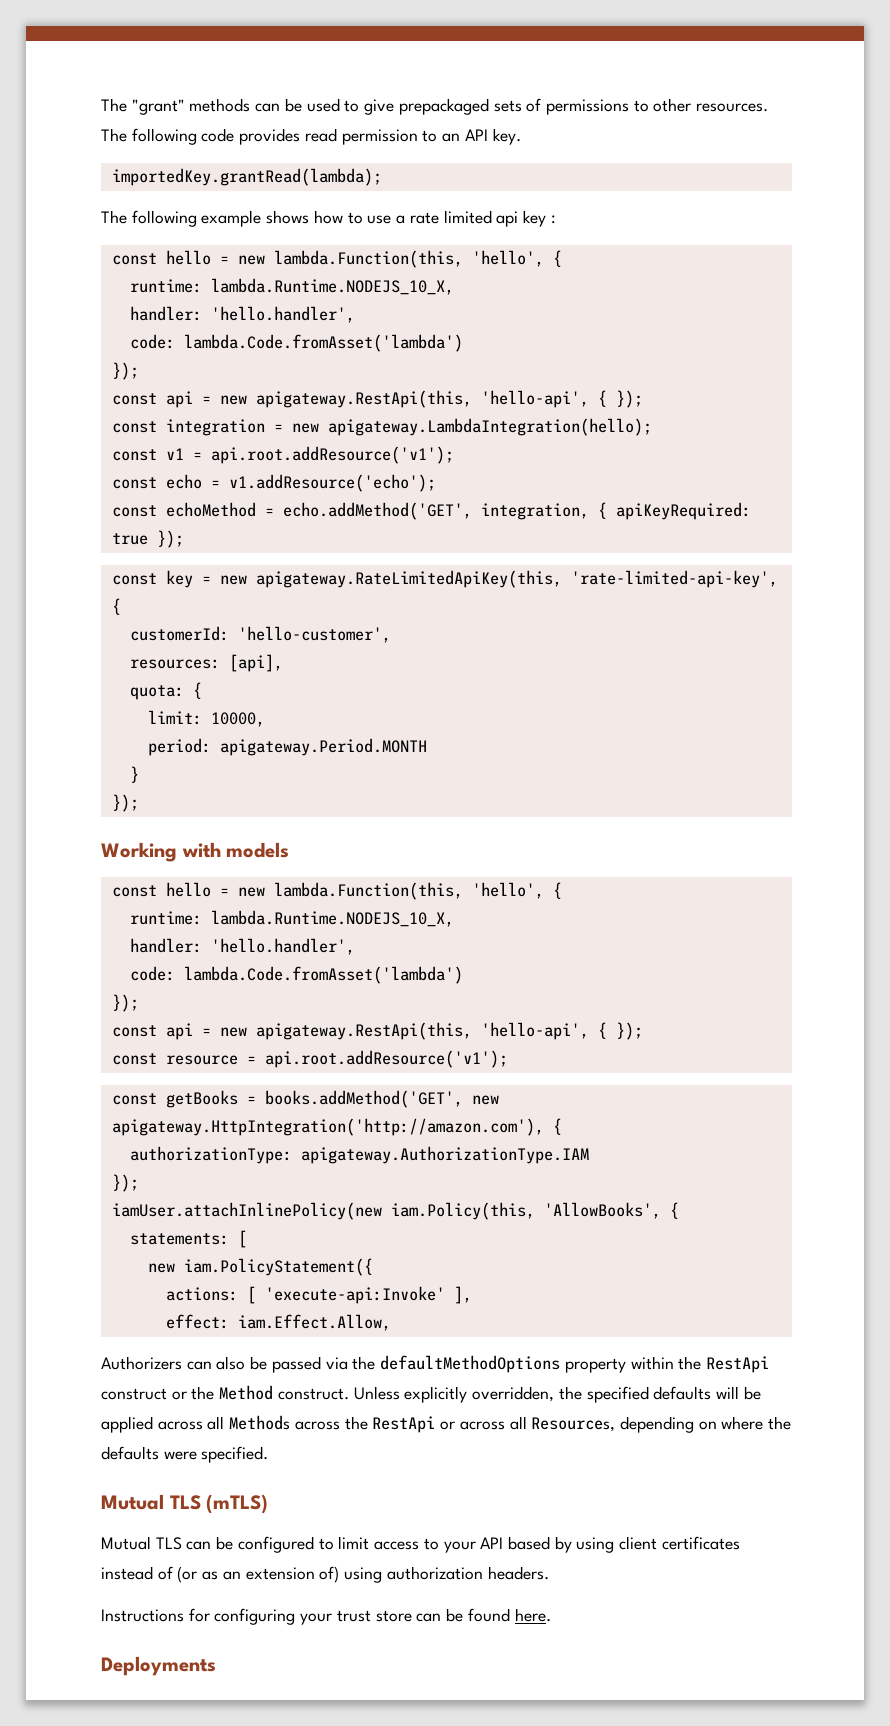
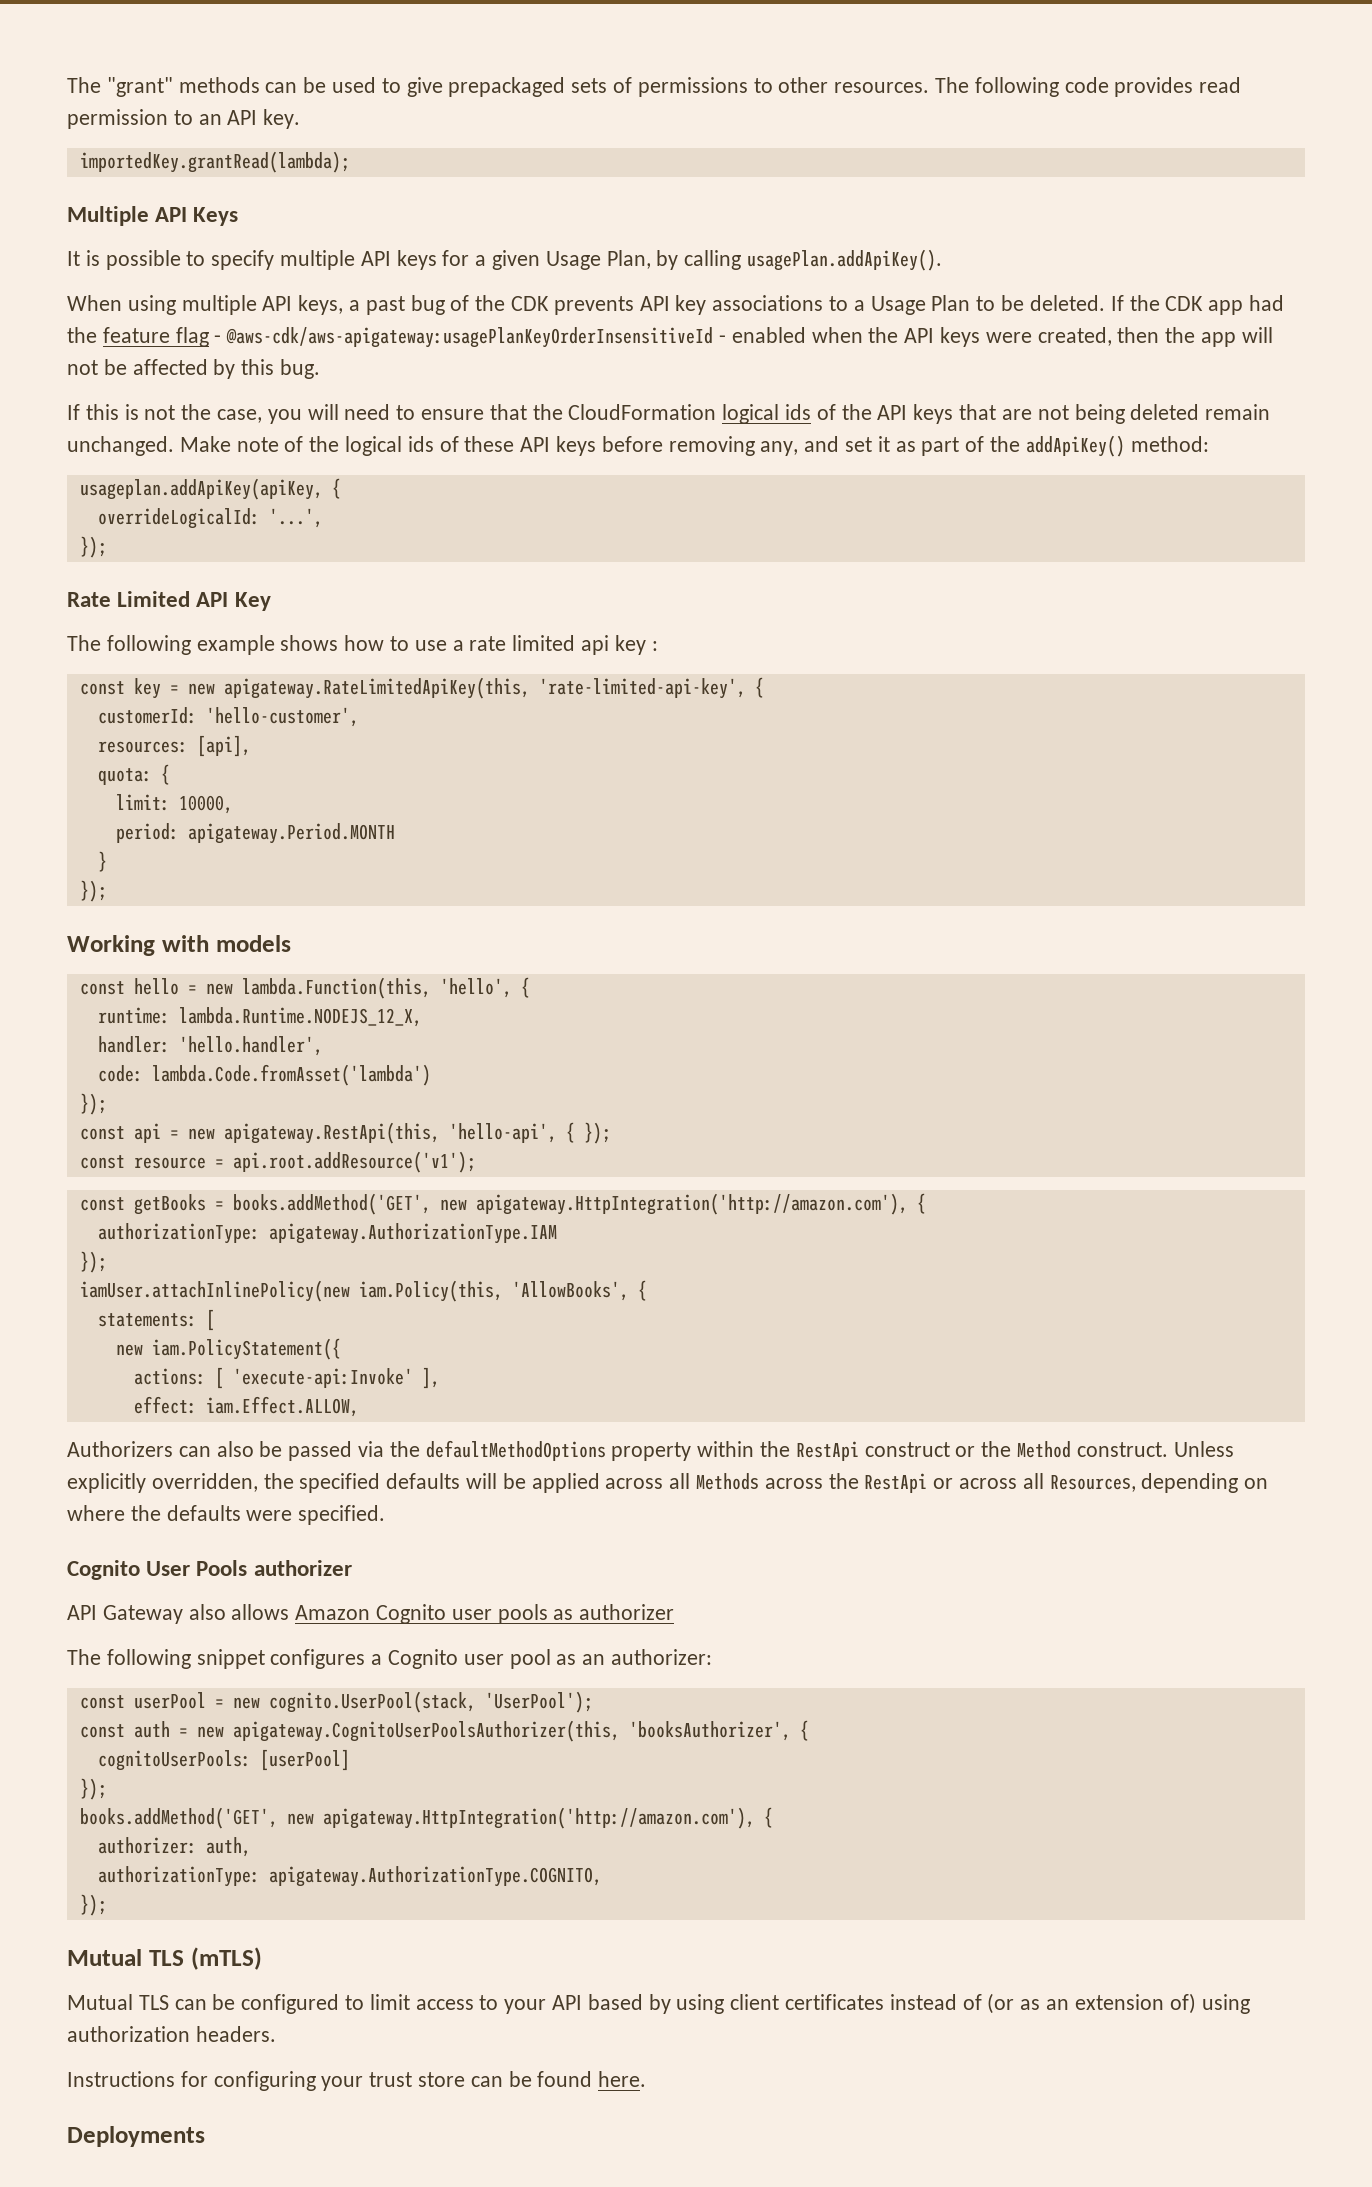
(382, 177) none -> [67,206,239,226] [67,249,943,271] [67,295,1284,315] [67,327,1273,348] [67,359,321,379] [67,404,1271,424] [67,435,1209,457] [79,478,341,500] [97,508,323,529] [79,536,107,558] [67,591,271,611] // Multiple API Keys // It is possible to specify multiple API keys for a given Usage Plan, by calling usagePlan.addApiKey(). // When using multiple API keys, a past bug of the CDK prevents API key associations to a Usage Plan to be deleted. If the CDK app had the feature flag - @aws-cdk/aws-apigateway:usagePlanKeyOrderInsensitiveId - enabled when the API keys were created, then the app will not be affected by this bug. // If this is not the case, you will need to ensure that the CloudFormation logical ids of the API keys that are not being deleted remain unchanged. Make note of the logical ids of these API keys before removing any, and set it as part of the addApiKey() method: // usageplan.addApiKey(apiKey, { // overrideLogicalId: '...', // }); // Rate Limited API Key
[111,250,562,268] [129,278,454,295] [129,306,355,323] [129,334,463,352] [111,362,139,380] [111,390,643,408] [111,418,652,436] [111,446,454,464] [111,474,436,492] [111,502,751,520] [111,530,184,548] // const hello = new lambda.Function(this, 'hello', { // runtime: lambda.Runtime.NODEJS_10_X, // handler: 'hello.handler', // code: lambda.Code.fromAsset('lambda') // }); // const api = new apigateway.RestApi(this, 'hello-api', { }); // const integration = new apigateway.LambdaIntegration(hello); // const v1 = api.root.addResource('v1'); // const echo = v1.addResource('echo'); // const echoMethod = echo.addMethod('GET', integration, { apiKeyRequired: true }); -> (658, 646) none
[210,910,454,927] lambda.Runtime.NODEJS_10_X, -> [178,1007,422,1027] lambda.Runtime.NODEJS_12_X,
[237,1314,391,1331] iam.Effect.Allow, -> [205,1396,359,1417] iam.Effect.ALLOW,
(269, 1454) none -> [67,1560,352,1580] [67,1604,675,1624] [67,1649,713,1669] [79,1691,593,1713] [79,1720,809,1742] [97,1749,350,1771] [79,1778,107,1800] [79,1807,773,1829] [97,1837,251,1857] [97,1866,602,1887] [79,1894,107,1916] // Cognito User Pools authorizer // API Gateway also allows Amazon Cognito user pools as authorizer // The following snippet configures a Cognito user pool as an authorizer: // const userPool = new cognito.UserPool(stack, 'UserPool'); // const auth = new apigateway.CognitoUserPoolsAuthorizer(this, 'booksAuthorizer', { // cognitoUserPools: [userPool] // }); // books.addMethod('GET', new apigateway.HttpIntegration('http://amazon.com'), { // authorizer: auth, // authorizationType: apigateway.AuthorizationType.COGNITO, // });

